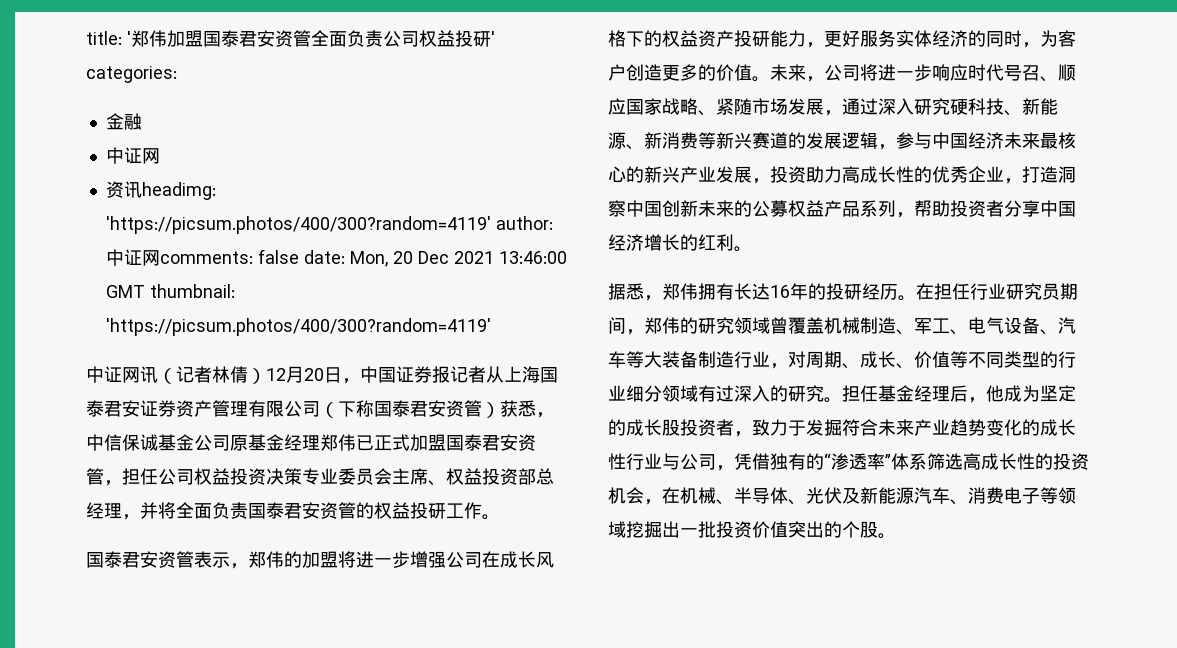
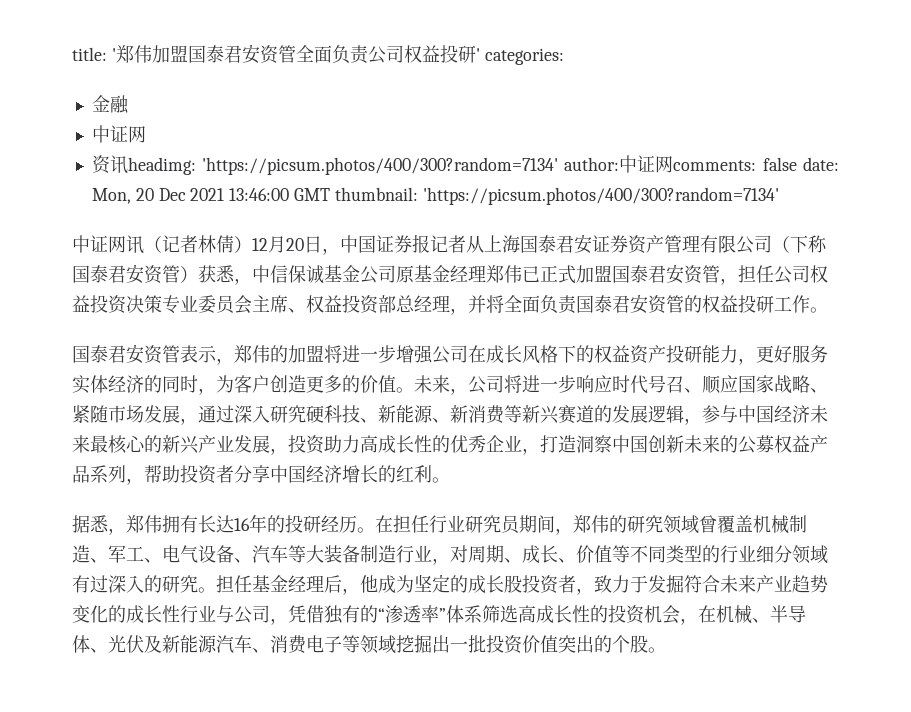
[105,216,491,234] 'https://picsum.photos/400/300?random=4119' -> [202,157,559,175] 'https://picsum.photos/400/300?random=7134'
[105,318,491,336] 'https://picsum.photos/400/300?random=4119' -> [422,187,779,205] 'https://picsum.photos/400/300?random=7134'

